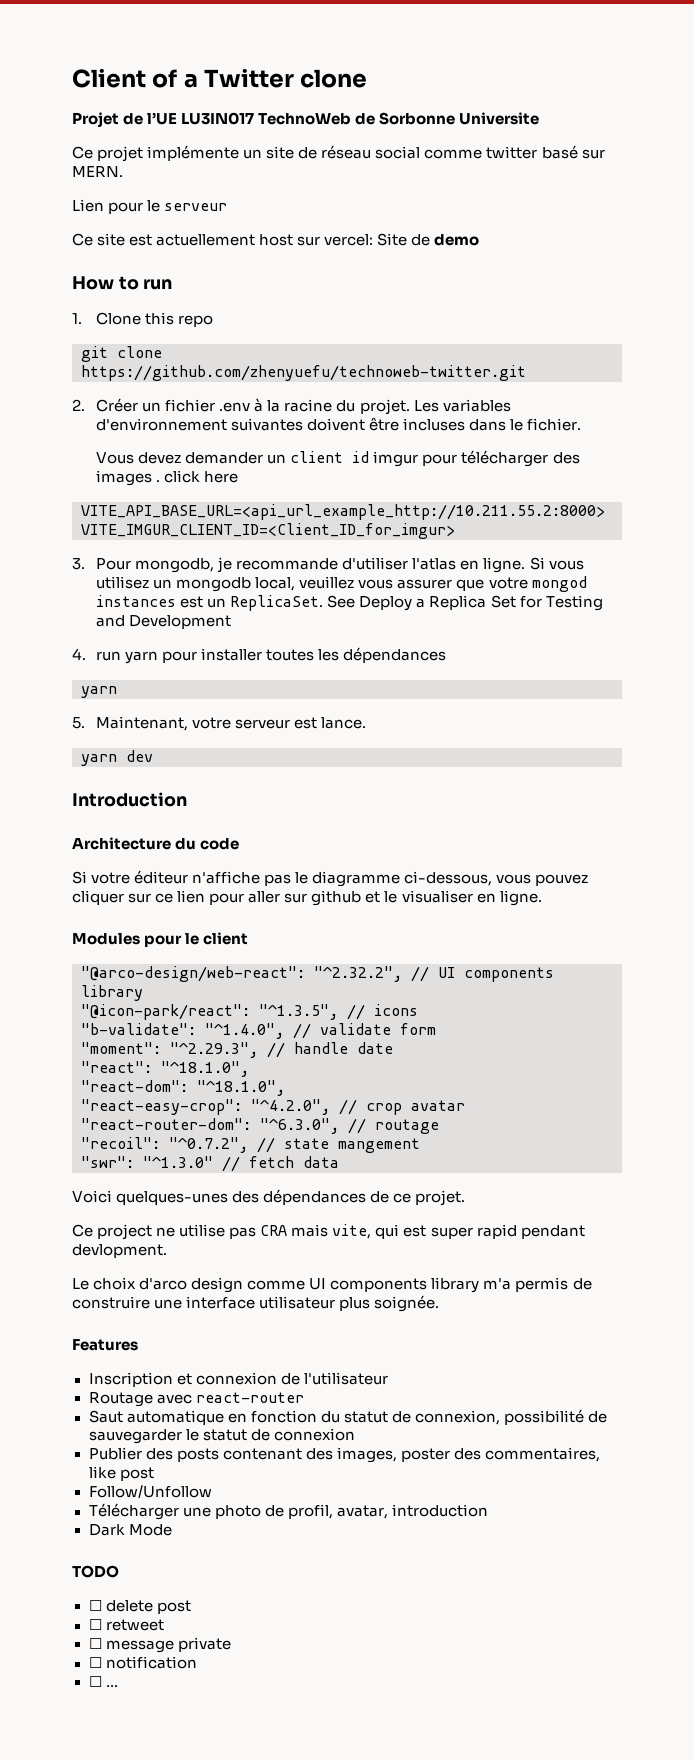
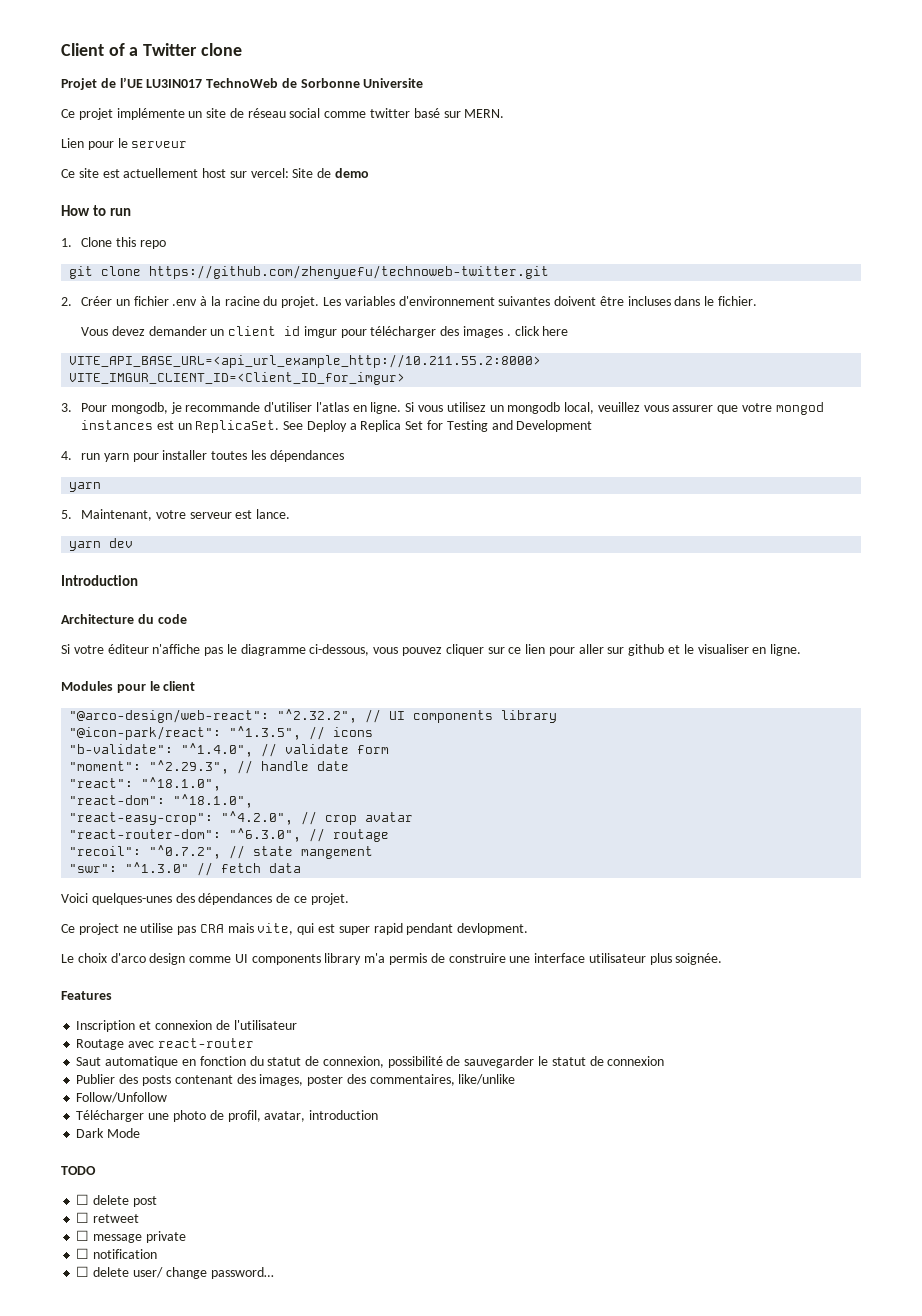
[88,1466,154,1481] like post -> [458,1074,516,1085] like/unlike
[105,1685,118,1687] … -> [93,1267,274,1279] delete user/ change password…

